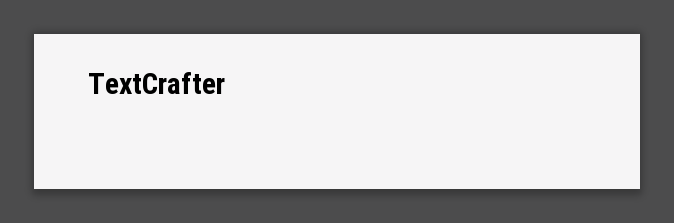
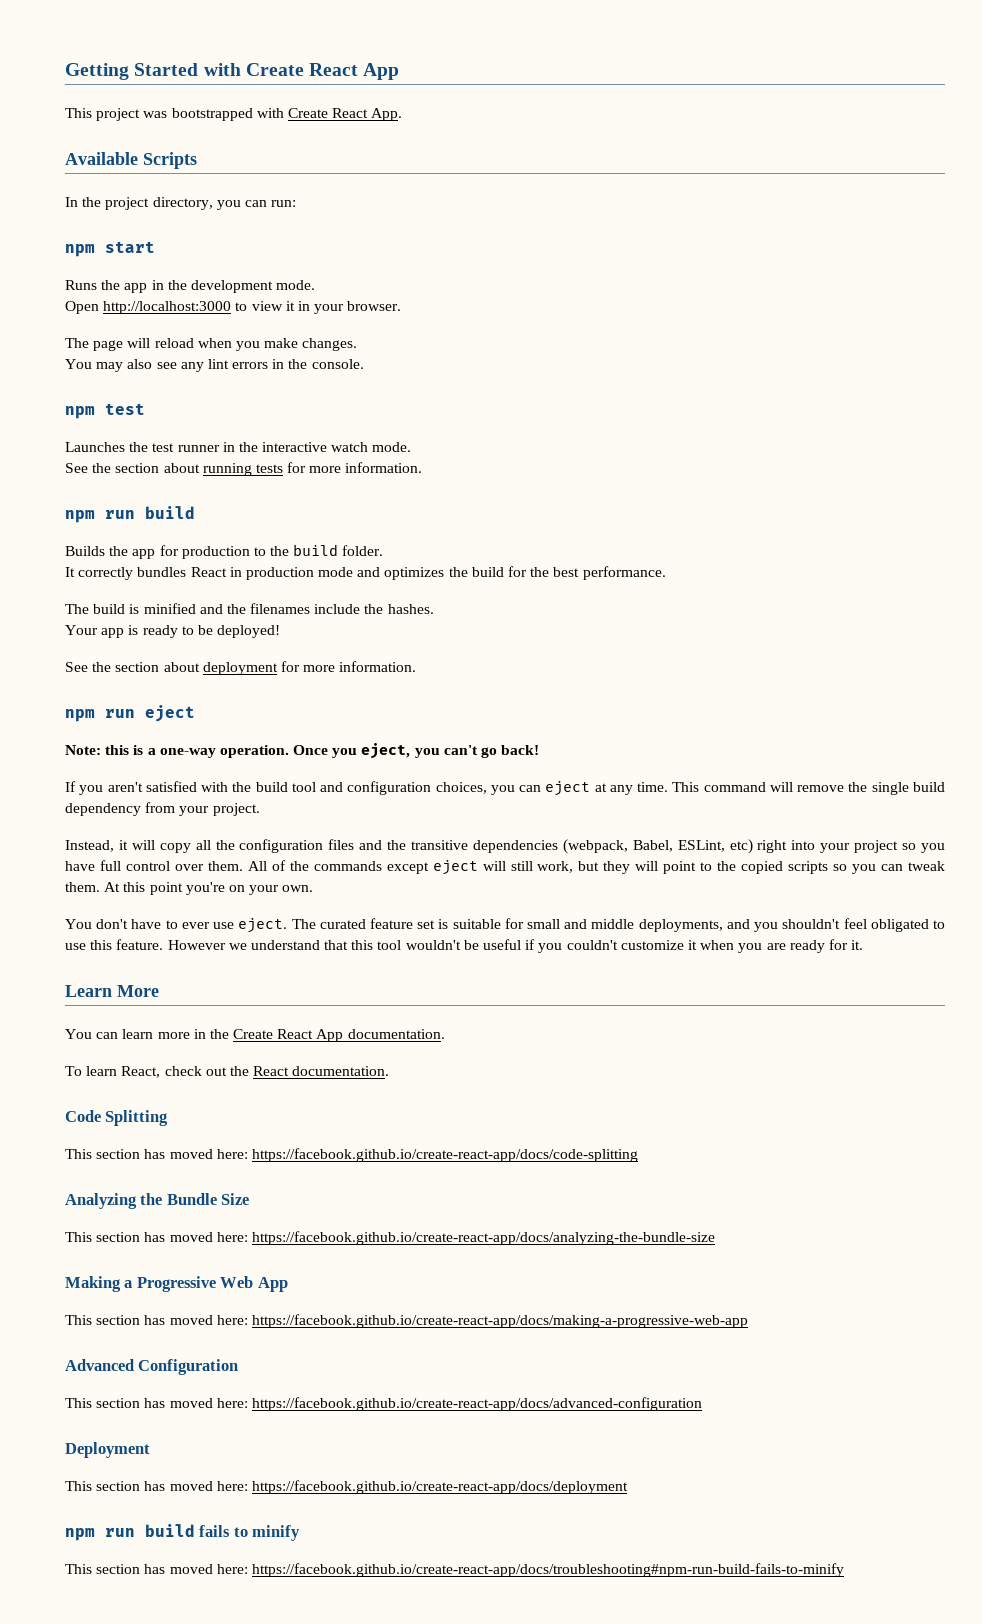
[88,72,225,94] TextCrafter -> [65,63,400,80] [65,108,403,121] [65,152,197,169] [65,197,297,210] [65,241,155,257] [65,280,316,293] [65,301,402,314] [65,338,358,351] [65,359,364,372] [65,403,145,419] [65,442,412,452] [65,462,423,476] [65,506,195,523] [65,544,384,559] [65,566,666,580] [65,603,434,614] [65,625,281,638] [65,661,417,675] [65,705,195,722] [65,743,540,759] [65,781,945,796] [65,802,260,816] [65,839,946,854] [65,860,946,875] [65,882,314,895] [65,918,946,933] [65,939,864,953] [65,985,159,997] [65,1029,445,1042] [65,1066,390,1078] [65,1110,169,1126] [65,1148,638,1162] [65,1193,250,1209] [65,1231,715,1245] [65,1276,288,1292] [65,1314,748,1328] [65,1359,239,1375] [65,1397,702,1411] [65,1442,150,1458] [65,1480,628,1494] [65,1524,301,1541] [65,1563,844,1577] Getting Started with Create React App // This project was bootstrapped with Create React App. // Available Scripts // In the project directory, you can run: // npm start // Runs the app in the development mode. // Open http://localhost:3000 to view it in your browser. // The page will reload when you make changes. // You may also see any lint errors in the console. // npm test // Launches the test runner in the interactive watch mode. // See the section about running tests for more information. // npm run build // Builds the app for production to the build folder. // It correctly bundles React in production mode and optimizes the build for the best performance. // The build is minified and the filenames include the hashes. // Your app is ready to be deployed! // See the section about deployment for more information. // npm run eject // Note: this is a one-way operation. Once you eject, you can't go back! // If you aren't satisfied with the build tool and configuration choices, you can eject at any time. This command will remove the single build dependency from your project. // Instead, it will copy all the configuration files and the transitive dependencies (webpack, Babel, ESLint, etc) right into your project so you have full control over them. All of the commands except eject will still work, but they will point to the copied scripts so you can tweak them. At this point you're on your own. // You don't have to ever use eject. The curated feature set is suitable for small and middle deployments, and you shouldn't feel obligated to use this feature. However we understand that this tool wouldn't be useful if you couldn't customize it when you are ready for it. // Learn More // You can learn more in the Create React App documentation. // To learn React, check out the React documentation. // Code Splitting // This section has moved here: https://facebook.github.io/create-react-app/docs/code-splitting // Analyzing the Bundle Size // This section has moved here: https://facebook.github.io/create-react-app/docs/analyzing-the-bundle-size // Making a Progressive Web App // This section has moved here: https://facebook.github.io/create-react-app/docs/making-a-progressive-web-app // Advanced Configuration // This section has moved here: https://facebook.github.io/create-react-app/docs/advanced-configuration // Deployment // This section has moved here: https://facebook.github.io/create-react-app/docs/deployment // npm run build fails to minify // This section has moved here: https://facebook.github.io/create-react-app/docs/troubleshooting#npm-run-build-fails-to-minify

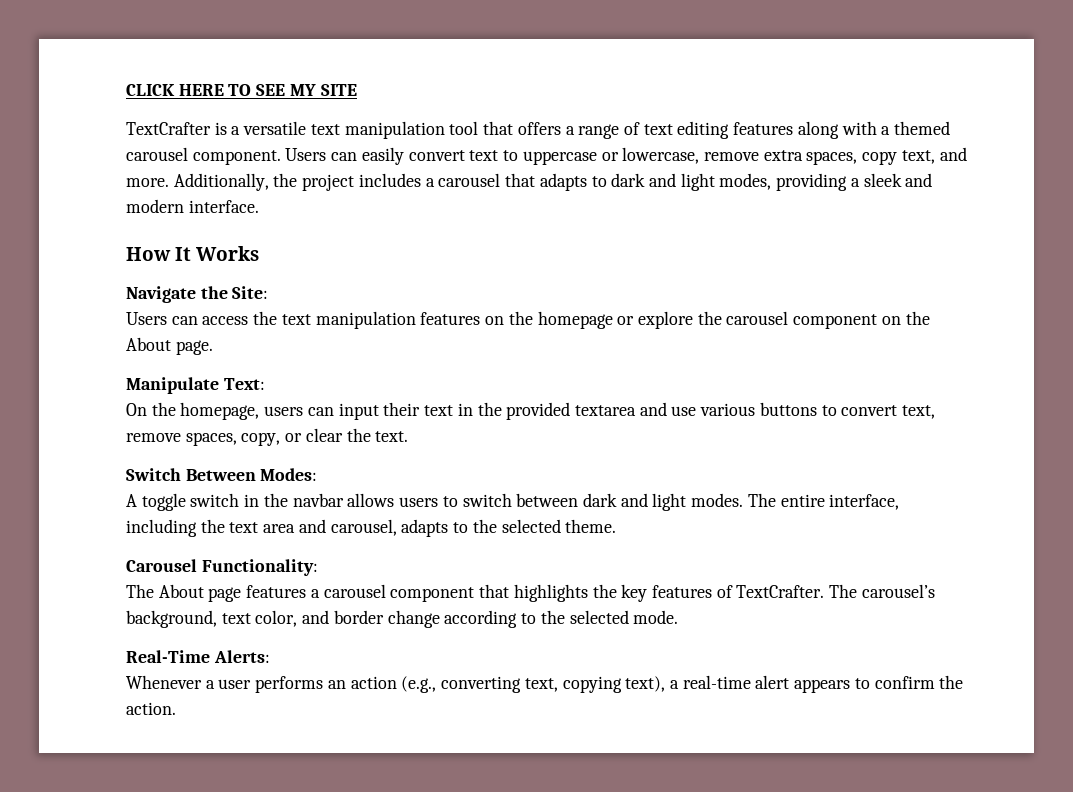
[65,63,400,80] [65,108,403,121] [65,152,197,169] [65,197,297,210] [65,241,155,257] [65,280,316,293] [65,301,402,314] [65,338,358,351] [65,359,364,372] [65,403,145,419] [65,442,412,452] [65,462,423,476] [65,506,195,523] [65,544,384,559] [65,566,666,580] [65,603,434,614] [65,625,281,638] [65,661,417,675] [65,705,195,722] [65,743,540,759] [65,781,945,796] [65,802,260,816] [65,839,946,854] [65,860,946,875] [65,882,314,895] [65,918,946,933] [65,939,864,953] [65,985,159,997] [65,1029,445,1042] [65,1066,390,1078] [65,1110,169,1126] [65,1148,638,1162] [65,1193,250,1209] [65,1231,715,1245] [65,1276,288,1292] [65,1314,748,1328] [65,1359,239,1375] [65,1397,702,1411] [65,1442,150,1458] [65,1480,628,1494] [65,1524,301,1541] [65,1563,844,1577] Getting Started with Create React App // This project was bootstrapped with Create React App. // Available Scripts // In the project directory, you can run: // npm start // Runs the app in the development mode. // Open http://localhost:3000 to view it in your browser. // The page will reload when you make changes. // You may also see any lint errors in the console. // npm test // Launches the test runner in the interactive watch mode. // See the section about running tests for more information. // npm run build // Builds the app for production to the build folder. // It correctly bundles React in production mode and optimizes the build for the best performance. // The build is minified and the filenames include the hashes. // Your app is ready to be deployed! // See the section about deployment for more information. // npm run eject // Note: this is a one-way operation. Once you eject, you can't go back! // If you aren't satisfied with the build tool and configuration choices, you can eject at any time. This command will remove the single build dependency from your project. // Instead, it will copy all the configuration files and the transitive dependencies (webpack, Babel, ESLint, etc) right into your project so you have full control over them. All of the commands except eject will still work, but they will point to the copied scripts so you can tweak them. At this point you're on your own. // You don't have to ever use eject. The curated feature set is suitable for small and middle deployments, and you shouldn't feel obligated to use this feature. However we understand that this tool wouldn't be useful if you couldn't customize it when you are ready for it. // Learn More // You can learn more in the Create React App documentation. // To learn React, check out the React documentation. // Code Splitting // This section has moved here: https://facebook.github.io/create-react-app/docs/code-splitting // Analyzing the Bundle Size // This section has moved here: https://facebook.github.io/create-react-app/docs/analyzing-the-bundle-size // Making a Progressive Web App // This section has moved here: https://facebook.github.io/create-react-app/docs/making-a-progressive-web-app // Advanced Configuration // This section has moved here: https://facebook.github.io/create-react-app/docs/advanced-configuration // Deployment // This section has moved here: https://facebook.github.io/create-react-app/docs/deployment // npm run build fails to minify // This section has moved here: https://facebook.github.io/create-react-app/docs/troubleshooting#npm-run-build-fails-to-minify -> [126,84,357,96] [126,121,951,139] [126,147,967,165] [126,173,933,191] [126,199,259,213] [126,246,260,261] [126,286,269,303] [126,311,930,329] [126,337,213,355] [126,377,265,394] [126,402,936,420] [126,428,409,446] [126,468,318,481] [126,493,900,511] [126,519,617,537] [126,559,318,576] [126,584,935,602] [126,610,679,628] [126,650,270,663] [126,675,964,693] [126,702,176,715] CLICK HERE TO SEE MY SITE // TextCrafter is a versatile text manipulation tool that offers a range of text editing features along with a themed carousel component. Users can easily convert text to uppercase or lowercase, remove extra spaces, copy text, and more. Additionally, the project includes a carousel that adapts to dark and light modes, providing a sleek and modern interface. // How It Works // Navigate the Site: // Users can access the text manipulation features on the homepage or explore the carousel component on the About page. // Manipulate Text: // On the homepage, users can input their text in the provided textarea and use various buttons to convert text, remove spaces, copy, or clear the text. // Switch Between Modes: // A toggle switch in the navbar allows users to switch between dark and light modes. The entire interface, including the text area and carousel, adapts to the selected theme. // Carousel Functionality: // The About page features a carousel component that highlights the key features of TextCrafter. The carousel’s background, text color, and border change according to the selected mode. // Real-Time Alerts: // Whenever a user performs an action (e.g., converting text, copying text), a real-time alert appears to confirm the action.

